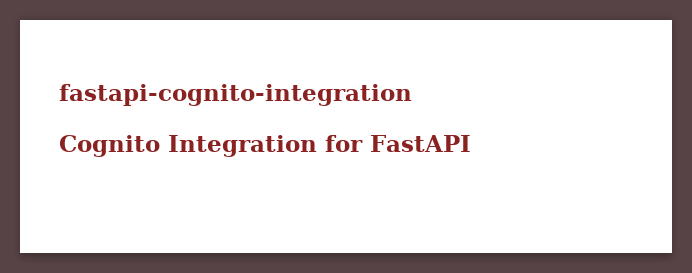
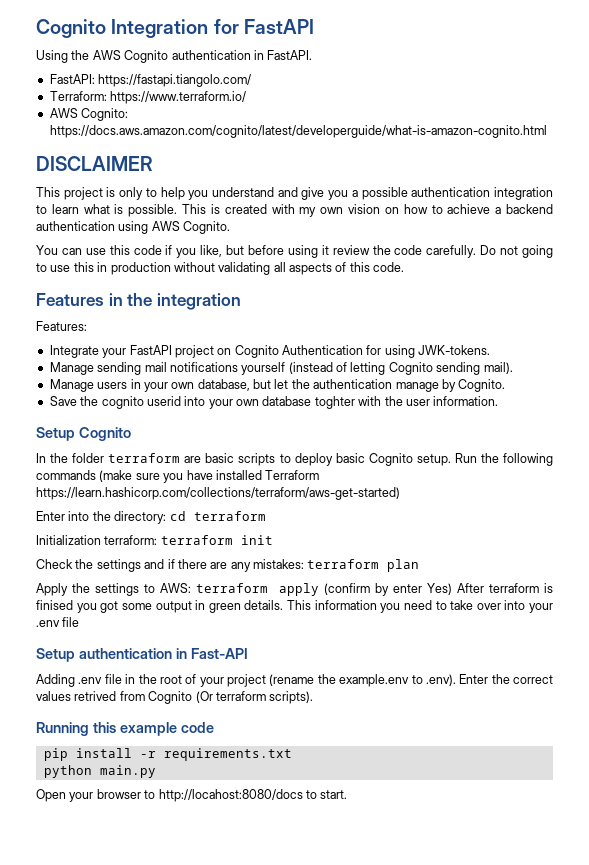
[59,84,412,106] fastapi-cognito-integration // -> (36, 28) none
(471, 143) none -> [36,50,313,63] [49,74,252,87] [49,91,247,104] [49,108,129,121] [49,125,547,138] [36,156,153,171] [36,187,553,200] [36,204,553,217] [36,221,231,234] [36,245,554,258] [36,262,405,275] [36,293,241,310] [36,321,87,331] [49,345,491,358] [49,362,513,375] [49,379,506,392] [49,396,499,409] [36,427,131,441] [36,453,553,466] [36,470,320,483] [36,487,400,500] [36,511,266,524] [36,535,273,545] [36,559,420,572] [36,583,553,596] [36,600,553,613] [36,617,80,627] [36,648,248,662] [36,674,553,687] [36,691,314,704] [36,722,214,736] [43,748,292,761] [43,765,156,778] [36,789,348,802] // Using the AWS Cognito authentication in FastAPI. // FastAPI: https://fastapi.tiangolo.com/ // Terraform: https://www.terraform.io/ // AWS Cognito: https://docs.aws.amazon.com/cognito/latest/developerguide/what-is-amazon-cognito.html // DISCLAIMER // This project is only to help you understand and give you a possible authentication integration to learn what is possible. This is created with my own vision on how to achieve a backend authentication using AWS Cognito. // You can use this code if you like, but before using it review the code carefully. Do not going to use this in production without validating all aspects of this code. // Features in the integration // Features: // Integrate your FastAPI project on Cognito Authentication for using JWK-tokens. // Manage sending mail notifications yourself (instead of letting Cognito sending mail). // Manage users in your own database, but let the authentication manage by Cognito. // Save the cognito userid into your own database toghter with the user information. // Setup Cognito // In the folder terraform are basic scripts to deploy basic Cognito setup. Run the following commands (make sure you have installed Terraform https://learn.hashicorp.com/collections/terraform/aws-get-started) // Enter into the directory: cd terraform // Initialization terraform: terraform init // Check the settings and if there are any mistakes: terraform plan // Apply the settings to AWS: terraform apply (confirm by enter Yes) After terraform is finised you got some output in green details. This information you need to take over into your .env file // Setup authentication in Fast-API // Adding .env file in the root of your project (rename the example.env to .env). Enter the correct values retrived from Cognito (Or terraform scripts). // Running this example code // pip install -r requirements.txt // python main.py // Open your browser to http://locahost:8080/docs to start.

